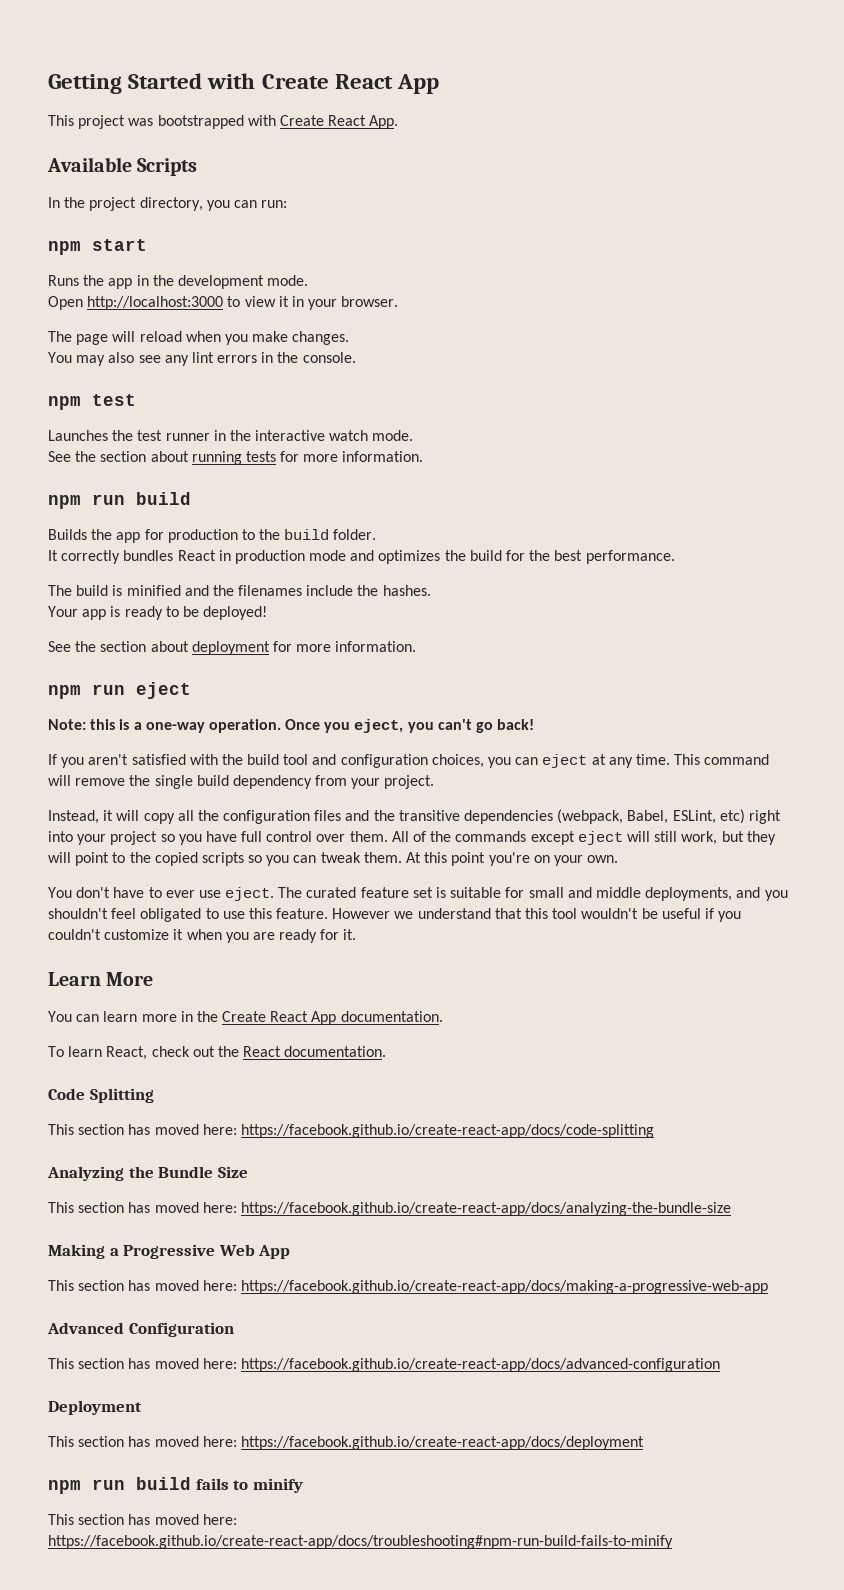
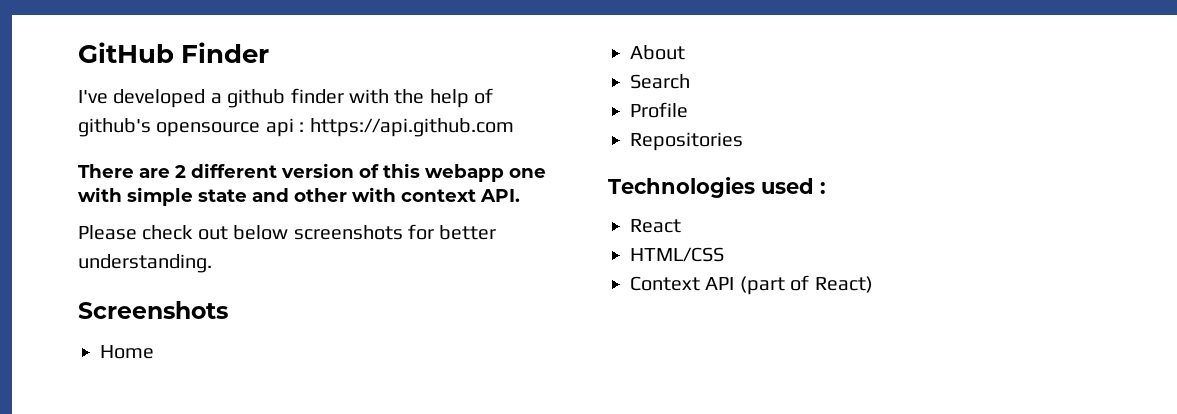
[48,73,440,94] [48,115,399,129] [47,157,198,176] [48,197,288,211] [48,239,147,255] [48,275,309,289] [48,296,399,310] [48,331,350,345] [48,352,356,366] [48,394,136,410] [48,430,414,441] [48,451,424,465] [48,492,191,509] [48,529,377,543] [48,550,675,564] [48,585,431,596] [48,606,268,620] [48,641,417,655] [48,682,191,699] [48,719,535,733] [48,754,770,768] [48,775,435,789] [48,809,781,824] [48,831,776,845] [48,852,619,866] [48,887,788,901] [48,908,742,922] [48,929,357,943] [48,972,154,986] [48,1011,443,1025] [48,1046,387,1060] [48,1088,154,1103] [48,1124,654,1138] [47,1166,248,1181] [48,1202,731,1216] [48,1244,291,1259] [48,1280,768,1294] [47,1322,234,1337] [48,1358,720,1372] [48,1400,142,1415] [48,1436,644,1450] [48,1477,303,1494] [48,1514,237,1525] [48,1535,673,1549] Getting Started with Create React App // This project was bootstrapped with Create React App. // Available Scripts // In the project directory, you can run: // npm start // Runs the app in the development mode. // Open http://localhost:3000 to view it in your browser. // The page will reload when you make changes. // You may also see any lint errors in the console. // npm test // Launches the test runner in the interactive watch mode. // See the section about running tests for more information. // npm run build // Builds the app for production to the build folder. // It correctly bundles React in production mode and optimizes the build for the best performance. // The build is minified and the filenames include the hashes. // Your app is ready to be deployed! // See the section about deployment for more information. // npm run eject // Note: this is a one-way operation. Once you eject, you can't go back! // If you aren't satisfied with the build tool and configuration choices, you can eject at any time. This command will remove the single build dependency from your project. // Instead, it will copy all the configuration files and the transitive dependencies (webpack, Babel, ESLint, etc) right into your project so you have full control over them. All of the commands except eject will still work, but they will point to the copied scripts so you can tweak them. At this point you're on your own. // You don't have to ever use eject. The curated feature set is suitable for small and middle deployments, and you shouldn't feel obligated to use this feature. However we understand that this tool wouldn't be useful if you couldn't customize it when you are ready for it. // Learn More // You can learn more in the Create React App documentation. // To learn React, check out the React documentation. // Code Splitting // This section has moved here: https://facebook.github.io/create-react-app/docs/code-splitting // Analyzing the Bundle Size // This section has moved here: https://facebook.github.io/create-react-app/docs/analyzing-the-bundle-size // Making a Progressive Web App // This section has moved here: https://facebook.github.io/create-react-app/docs/making-a-progressive-web-app // Advanced Configuration // This section has moved here: https://facebook.github.io/create-react-app/docs/advanced-configuration // Deployment // This section has moved here: https://facebook.github.io/create-react-app/docs/deployment // npm run build fails to minify // This section has moved here: https://facebook.github.io/create-react-app/docs/troubleshooting#npm-run-build-fails-to-minify -> [78,42,270,63] [78,88,494,108] [78,118,514,137] [78,163,546,182] [78,187,520,206] [78,224,497,240] [78,254,212,273] [78,301,228,319] [100,345,154,359] [630,45,685,60] [630,74,690,89] [630,102,688,118] [630,132,743,151] [608,177,826,198] [630,219,681,233] [630,247,724,262] [630,275,873,295] GitHub Finder // I've developed a github finder with the help of github's opensource api : https://api.github.com // There are 2 different version of this webapp one with simple state and other with context API. // Please check out below screenshots for better understanding. // Screenshots // Home // About // Search // Profile // Repositories // Technologies used : // React // HTML/CSS // Context API (part of React)

